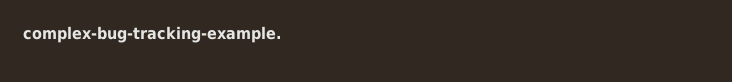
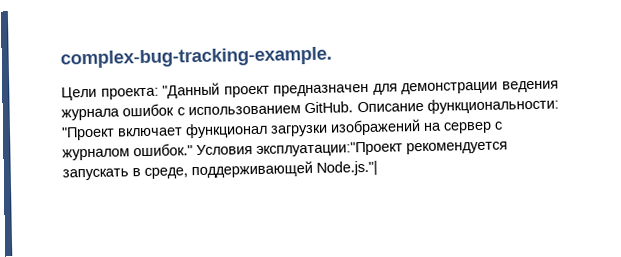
(281, 34) none -> [61,80,559,101] [61,97,559,121] [61,119,503,141] [62,141,508,161] [62,160,378,181] // Цели проекта: "Данный проект предназначен для демонстрации ведения журнала ошибок с использованием GitHub. Описание функциональности: "Проект включает функционал загрузки изображений на сервер с журналом ошибок." Условия эксплуатации:"Проект рекомендуется запускать в среде, поддерживающей Node.js."|

